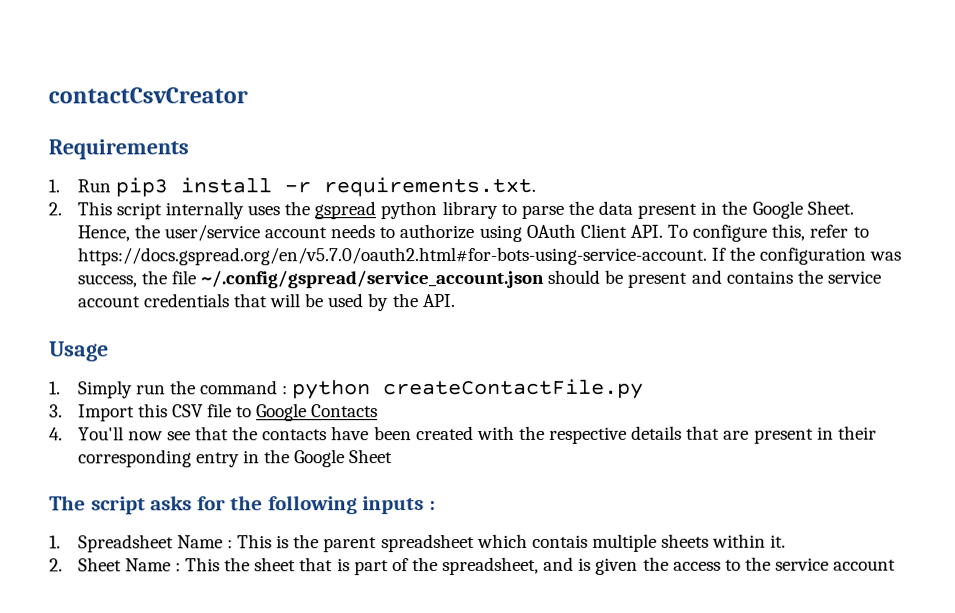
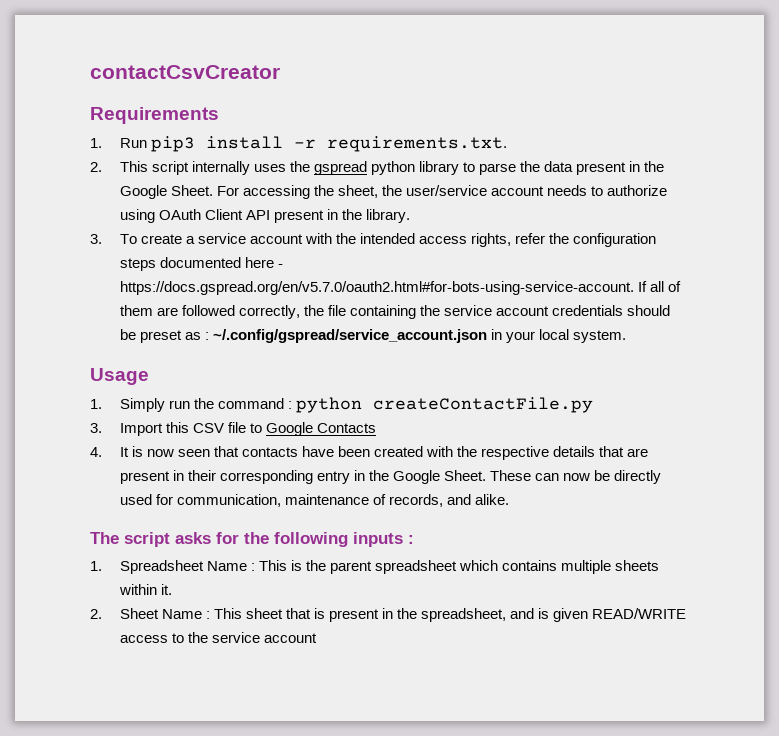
[76,225,130,242] Hence, -> [216,185,378,199] For accessing the sheet,
[629,223,869,242] [76,246,902,266] [76,269,881,289] [76,293,456,312] API. To configure this, refer to https://docs.gspread.org/en/v5.7.0/oauth2.html#for-bots-using-service-account. If the configuration was success, the file ~/.config/gspread/service_account.json should be present and contains the service account credentials that will be used by the API. -> [245,209,410,223] [90,233,657,247] [119,257,283,271] [119,281,681,295] [119,305,671,319] [119,329,626,343] API present in the library. // 3. To create a service account with the intended access rights, refer the configuration steps documented here - https://docs.gspread.org/en/v5.7.0/oauth2.html#for-bots-using-service-account. If all of them are followed correctly, the file containing the service account credentials should be preset as : ~/.config/gspread/service_account.json in your local system.
[77,426,259,441] You'll now see that the -> [119,446,239,457] It is now seen that
[349,449,394,464] Sheet -> [443,470,662,484] [119,494,509,507] Sheet. These can now be directly used for communication, maintenance of records, and alike.
[531,534,588,548] contais -> [501,560,557,571] contains
[224,557,251,572] the -> (242, 613) none
[353,558,409,576] part of -> [328,608,393,622] present in
[642,556,669,571] the -> [592,608,687,619] READ/WRITE

